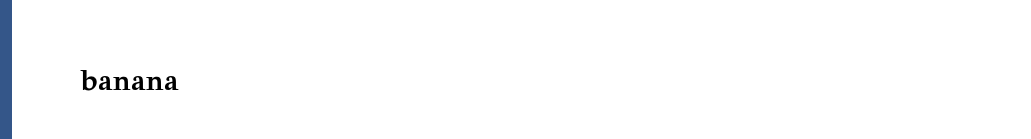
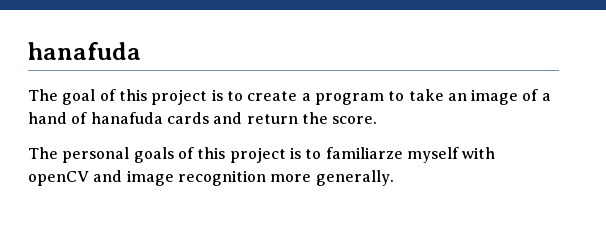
[80,70,179,91] banana -> [28,42,141,60] [28,89,551,105] [28,112,378,124] [28,147,496,163] [28,170,394,186] hanafuda // The goal of this project is to create a program to take an image of a hand of hanafuda cards and return the score. // The personal goals of this project is to familiarze myself with openCV and image recognition more generally.

